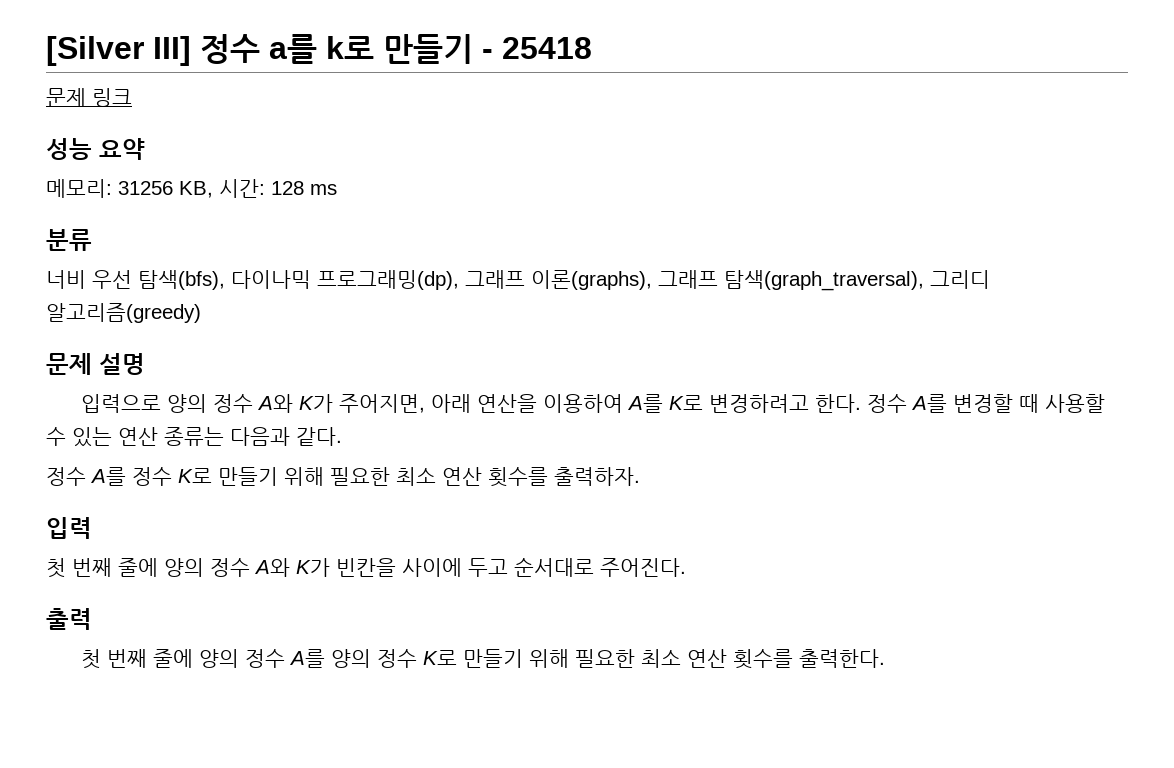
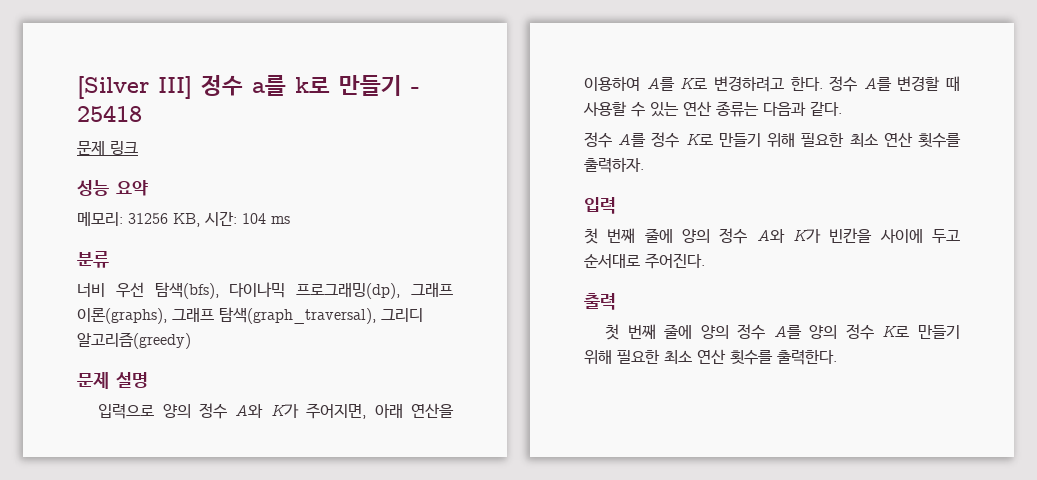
[271,181,304,195] 128 -> [242,213,266,224] 104

